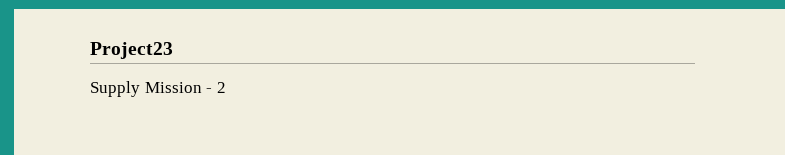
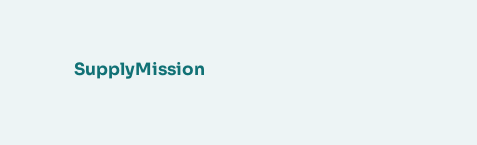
[90,42,173,59] [90,81,226,97] Project23 // Supply Mission - 2 -> [74,61,205,79] SupplyMission

